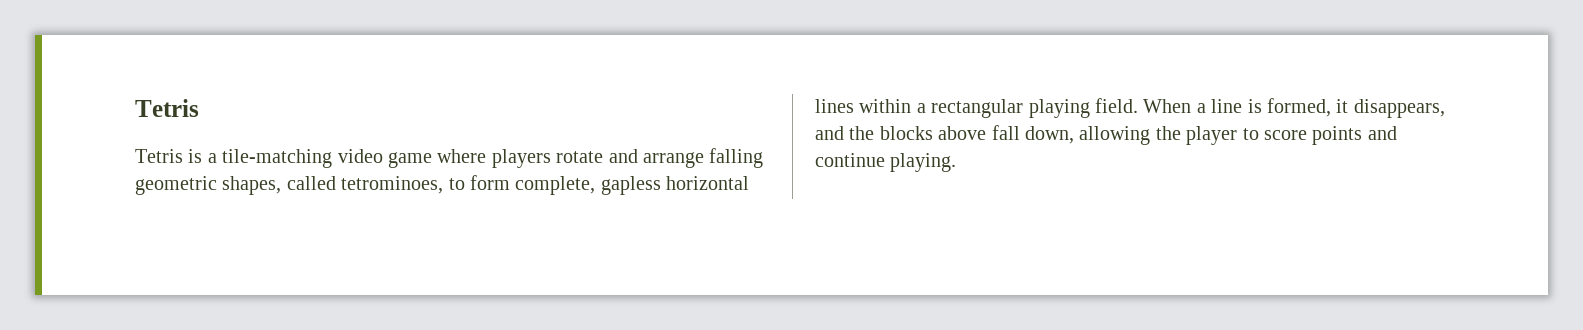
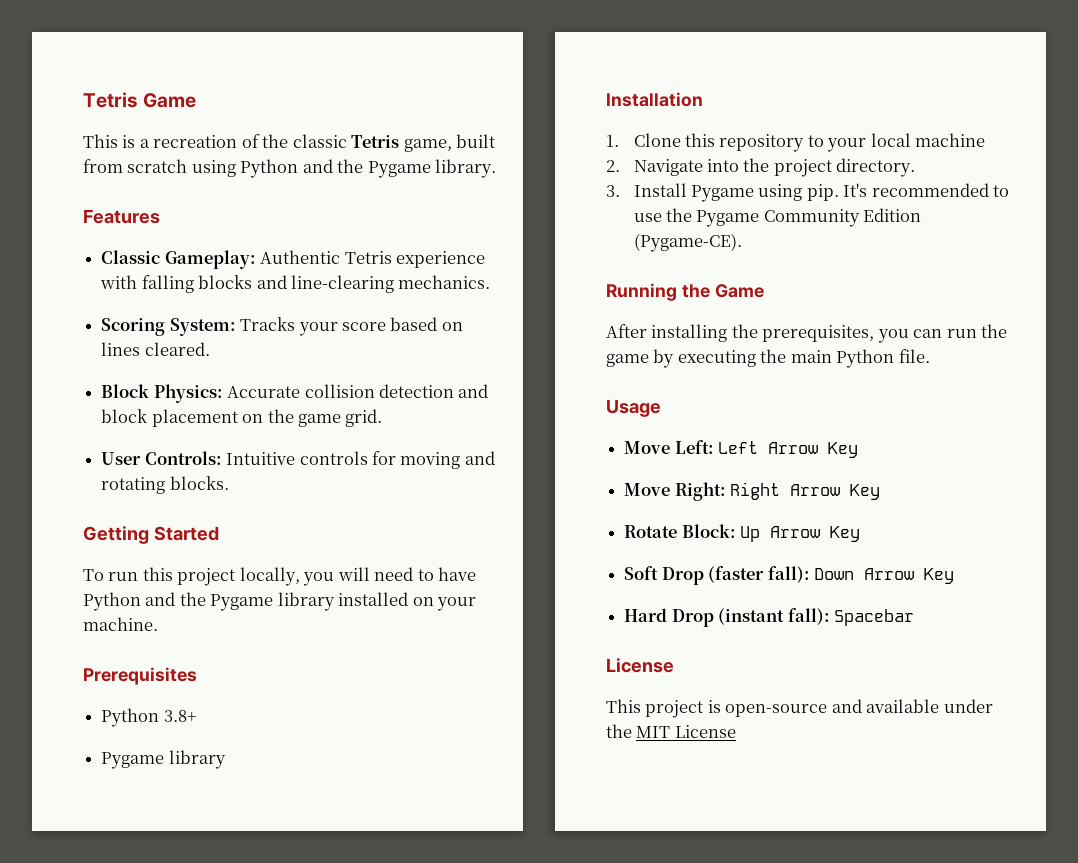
[135,99,199,117] [135,148,764,168] [135,175,750,195] [815,98,1445,118] [815,125,1397,145] [815,153,957,172] Tetris // Tetris is a tile-matching video game where players rotate and arrange falling geometric shapes, called tetrominoes, to form complete, gapless horizontal lines within a rectangular playing field. When a line is formed, it disappears, and the blocks above fall down, allowing the player to score points and continue playing. -> [83,92,197,108] [83,134,496,152] [83,159,497,178] [83,209,160,224] [101,250,485,269] [100,275,491,293] [101,317,463,336] [101,342,210,356] [101,384,489,403] [101,409,383,427] [101,451,495,469] [101,476,229,494] [83,526,219,544] [83,567,477,586] [83,592,477,611] [83,617,158,631] [83,667,197,685] [101,708,197,727] [101,750,226,769] [606,92,703,107] [606,133,986,152] [606,158,916,177] [606,183,1010,202] [633,208,922,227] [633,233,742,252] [606,283,764,301] [606,324,1008,343] [606,349,930,368] [606,399,661,417] [624,440,859,458] [624,482,881,501] [624,524,861,542] [624,566,954,585] [624,608,914,627] [606,658,674,673] [606,699,993,718] [606,724,736,738] Tetris Game // This is a recreation of the classic Tetris game, built from scratch using Python and the Pygame library. // Features // Classic Gameplay: Authentic Tetris experience with falling blocks and line-clearing mechanics. // Scoring System: Tracks your score based on lines cleared. // Block Physics: Accurate collision detection and block placement on the game grid. // User Controls: Intuitive controls for moving and rotating blocks. // Getting Started // To run this project locally, you will need to have Python and the Pygame library installed on your machine. // Prerequisites // Python 3.8+ // Pygame library // Installation // 1. Clone this repository to your local machine // 2. Navigate into the project directory. // 3. Install Pygame using pip. It's recommended to use the Pygame Community Edition (Pygame-CE). // Running the Game // After installing the prerequisites, you can run the game by executing the main Python file. // Usage // Move Left: Left Arrow Key // Move Right: Right Arrow Key // Rotate Block: Up Arrow Key // Soft Drop (faster fall): Down Arrow Key // Hard Drop (instant fall): Spacebar // License // This project is open-source and available under the MIT License

